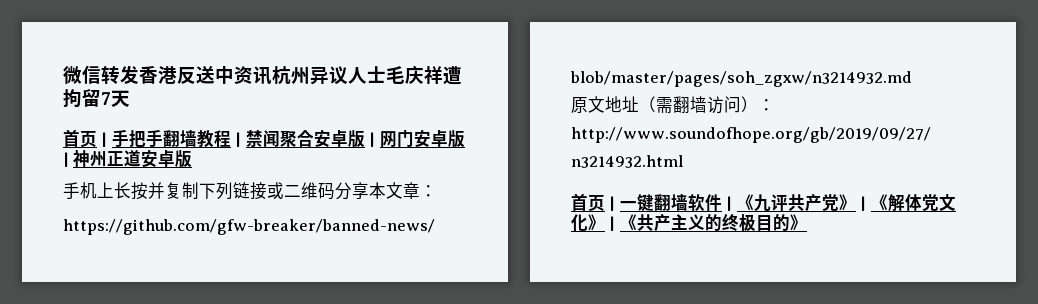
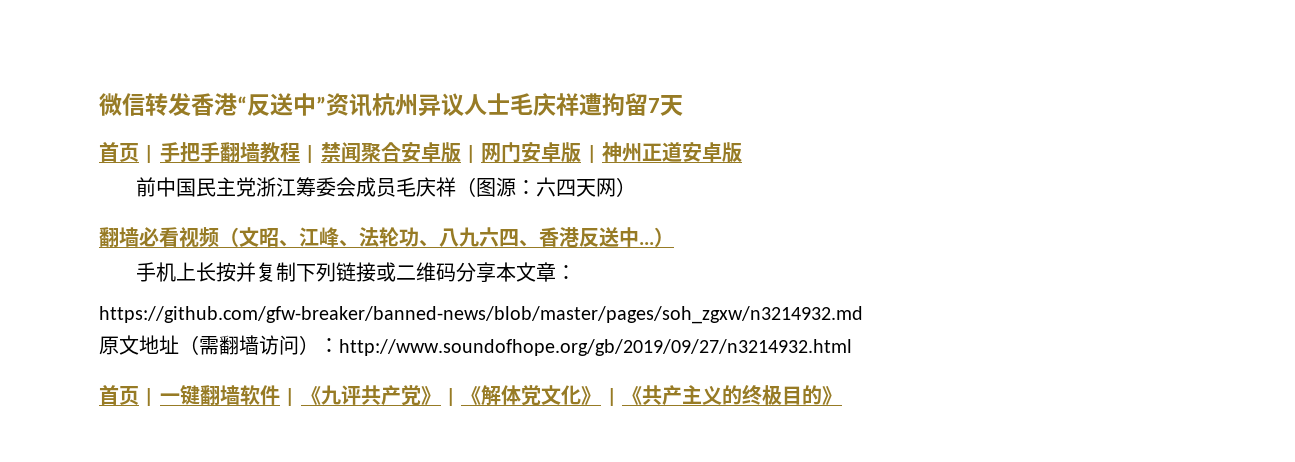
[177,66,234,84] 反送中 -> [237,93,326,116] “反送中”
(193, 159) none -> [135,177,636,197] [99,227,674,247] // 前中国民主党浙江筹委会成员毛庆祥（图源：六四天网） // 翻墙必看视频（文昭、江峰、法轮功、八九六四、香港反送中...）

